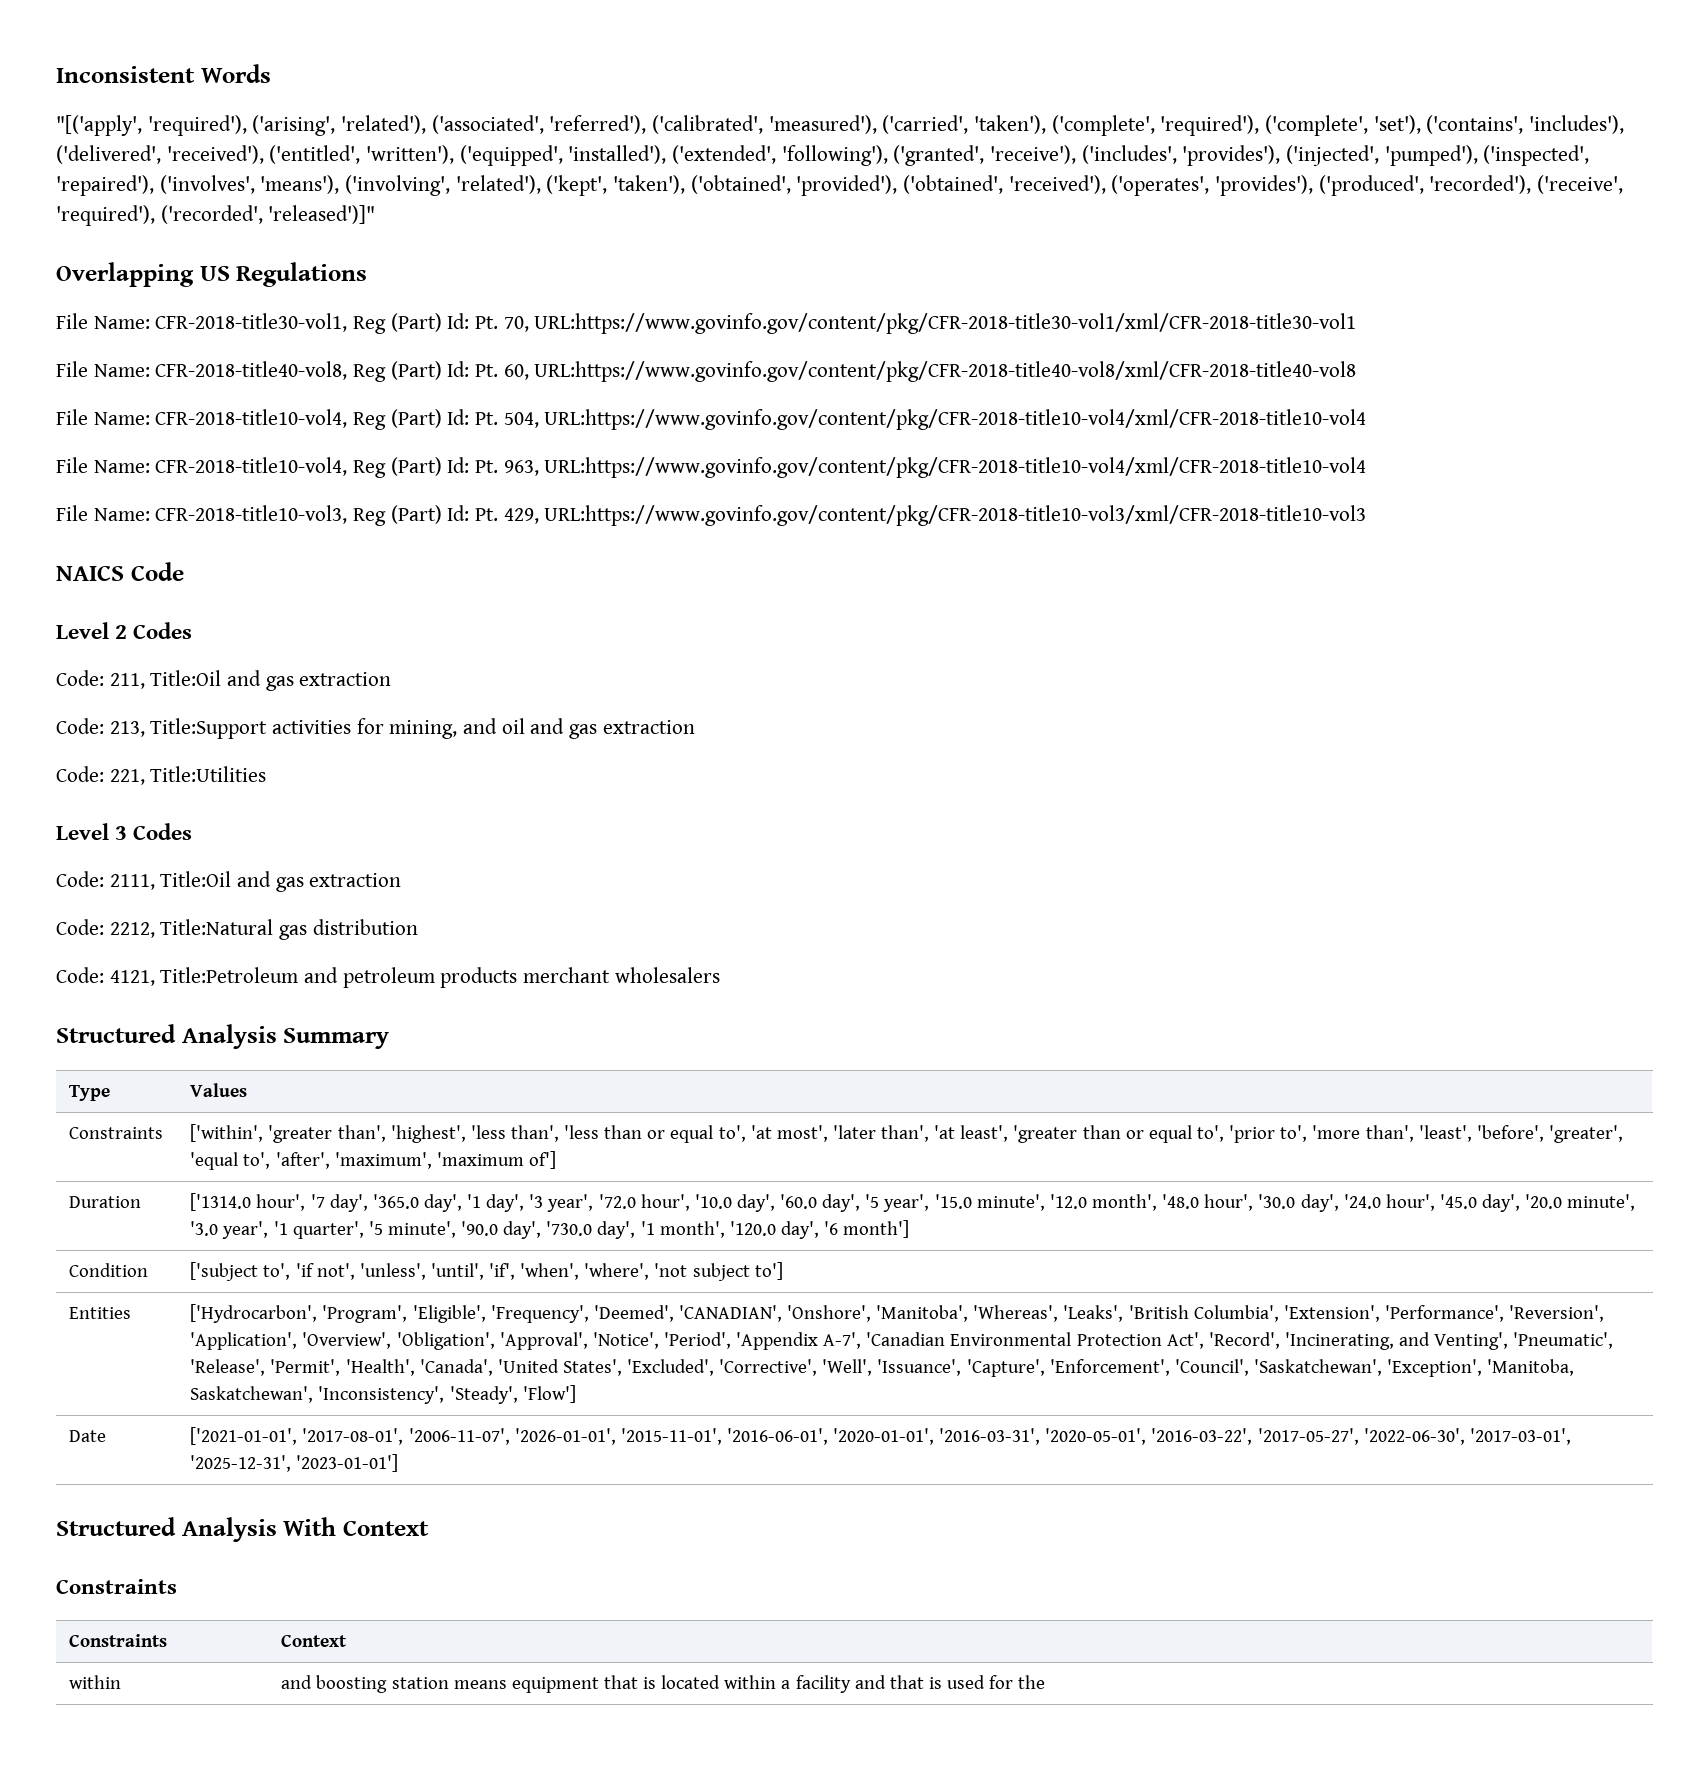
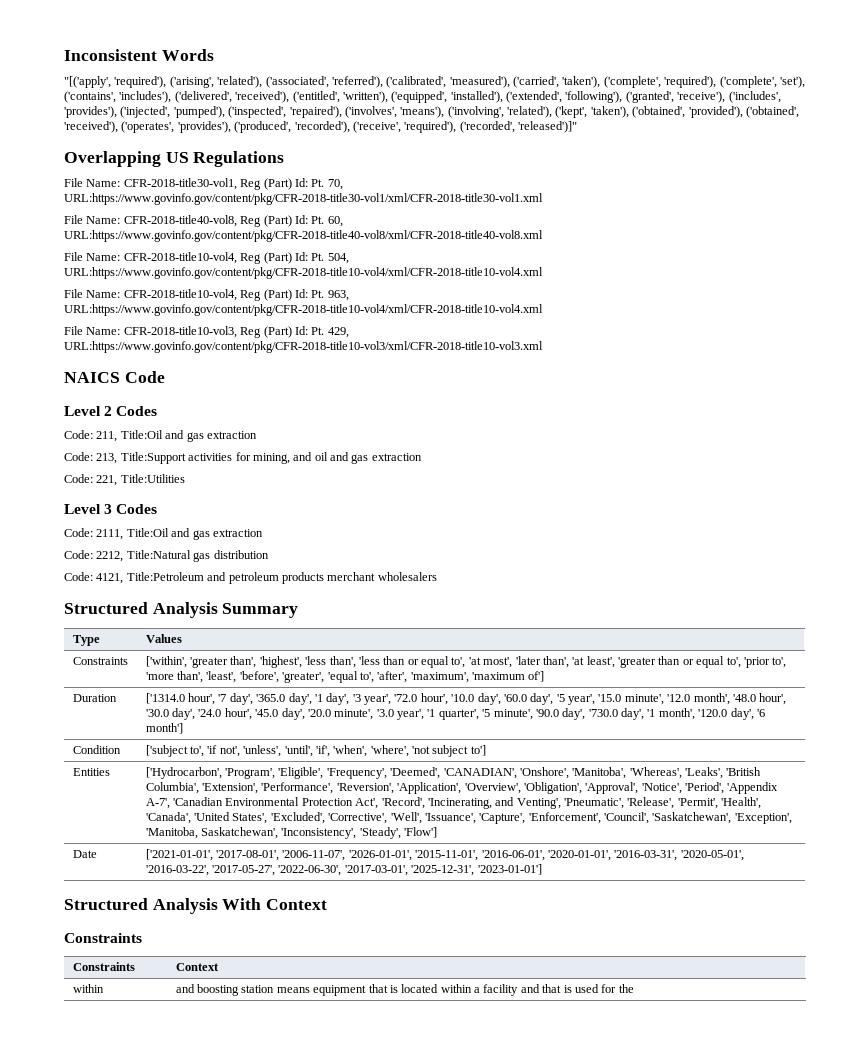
[534,313,1357,334] URL:https://www.govinfo.gov/content/pkg/CFR-2018-title30-vol1/xml/CFR-2018-title30-vol1 -> [64,193,543,205] URL:https://www.govinfo.gov/content/pkg/CFR-2018-title30-vol1/xml/CFR-2018-title30-vol1.xml
[534,361,1357,382] URL:https://www.govinfo.gov/content/pkg/CFR-2018-title40-vol8/xml/CFR-2018-title40-vol8 -> [64,230,543,242] URL:https://www.govinfo.gov/content/pkg/CFR-2018-title40-vol8/xml/CFR-2018-title40-vol8.xml
[544,409,1367,430] URL:https://www.govinfo.gov/content/pkg/CFR-2018-title10-vol4/xml/CFR-2018-title10-vol4 -> [64,267,543,279] URL:https://www.govinfo.gov/content/pkg/CFR-2018-title10-vol4/xml/CFR-2018-title10-vol4.xml
[544,457,1367,478] URL:https://www.govinfo.gov/content/pkg/CFR-2018-title10-vol4/xml/CFR-2018-title10-vol4 -> [64,304,543,316] URL:https://www.govinfo.gov/content/pkg/CFR-2018-title10-vol4/xml/CFR-2018-title10-vol4.xml
[544,505,1367,526] URL:https://www.govinfo.gov/content/pkg/CFR-2018-title10-vol3/xml/CFR-2018-title10-vol3 -> [64,341,543,353] URL:https://www.govinfo.gov/content/pkg/CFR-2018-title10-vol3/xml/CFR-2018-title10-vol3.xml

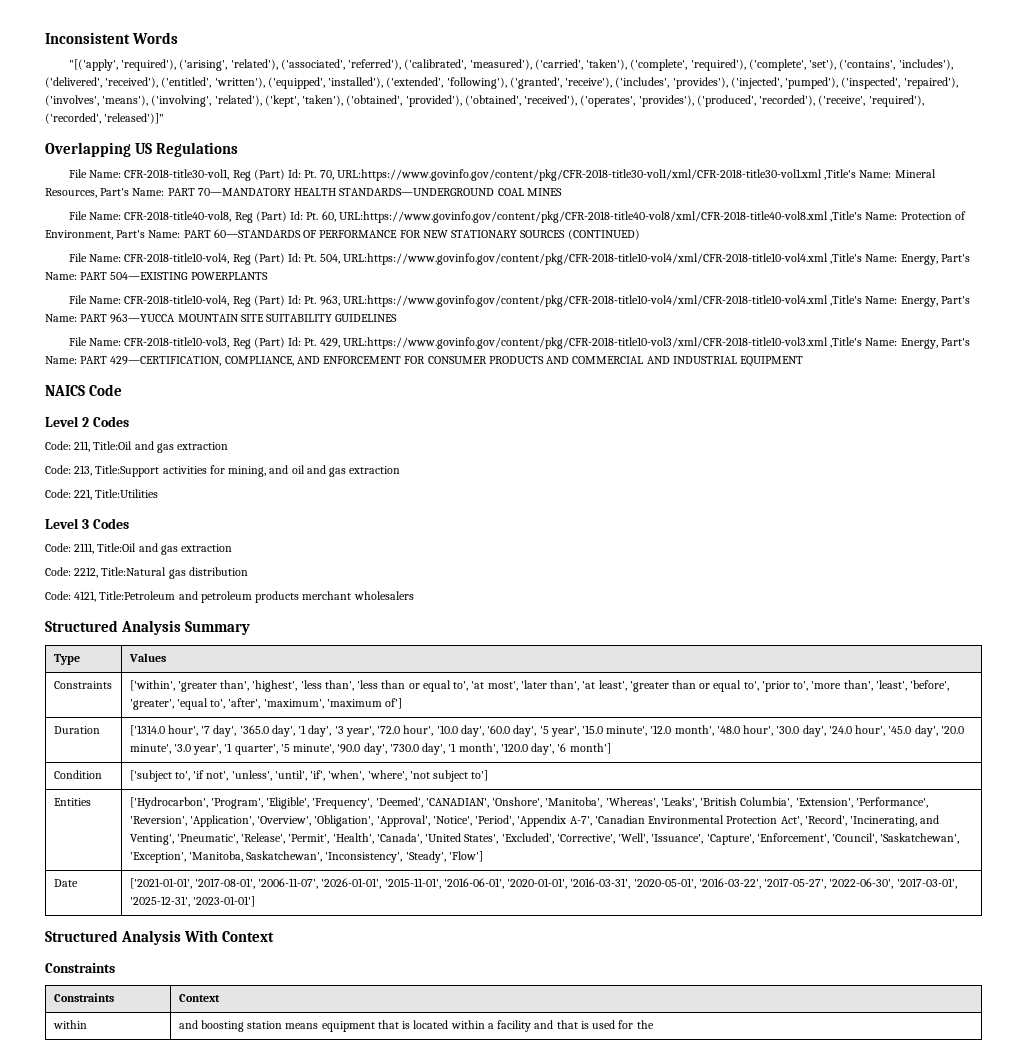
(543, 199) none -> [824,169,936,180] [45,188,562,198] ,Title's Name: Mineral Resources, Part's Name: PART 70—MANDATORY HEALTH STANDARDS—UNDERGROUND COAL MINES
(543, 236) none -> [830,211,966,222] [45,229,640,240] ,Title's Name: Protection of Environment, Part's Name: PART 60—STANDARDS OF PERFORMANCE FOR NEW STATIONARY SOURCES (CONTINUED)
(543, 273) none -> [830,253,970,265] [45,272,268,280] ,Title's Name: Energy, Part's Name: PART 504—EXISTING POWERPLANTS
(543, 310) none -> [830,295,970,307] [45,313,398,323] ,Title's Name: Energy, Part's Name: PART 963—YUCCA MOUNTAIN SITE SUITABILITY GUIDELINES
(543, 347) none -> [830,337,970,349] [45,356,804,367] ,Title's Name: Energy, Part's Name: PART 429—CERTIFICATION, COMPLIANCE, AND ENFORCEMENT FOR CONSUMER PRODUCTS AND COMMERCIAL AND INDUSTRIAL EQUIPMENT

